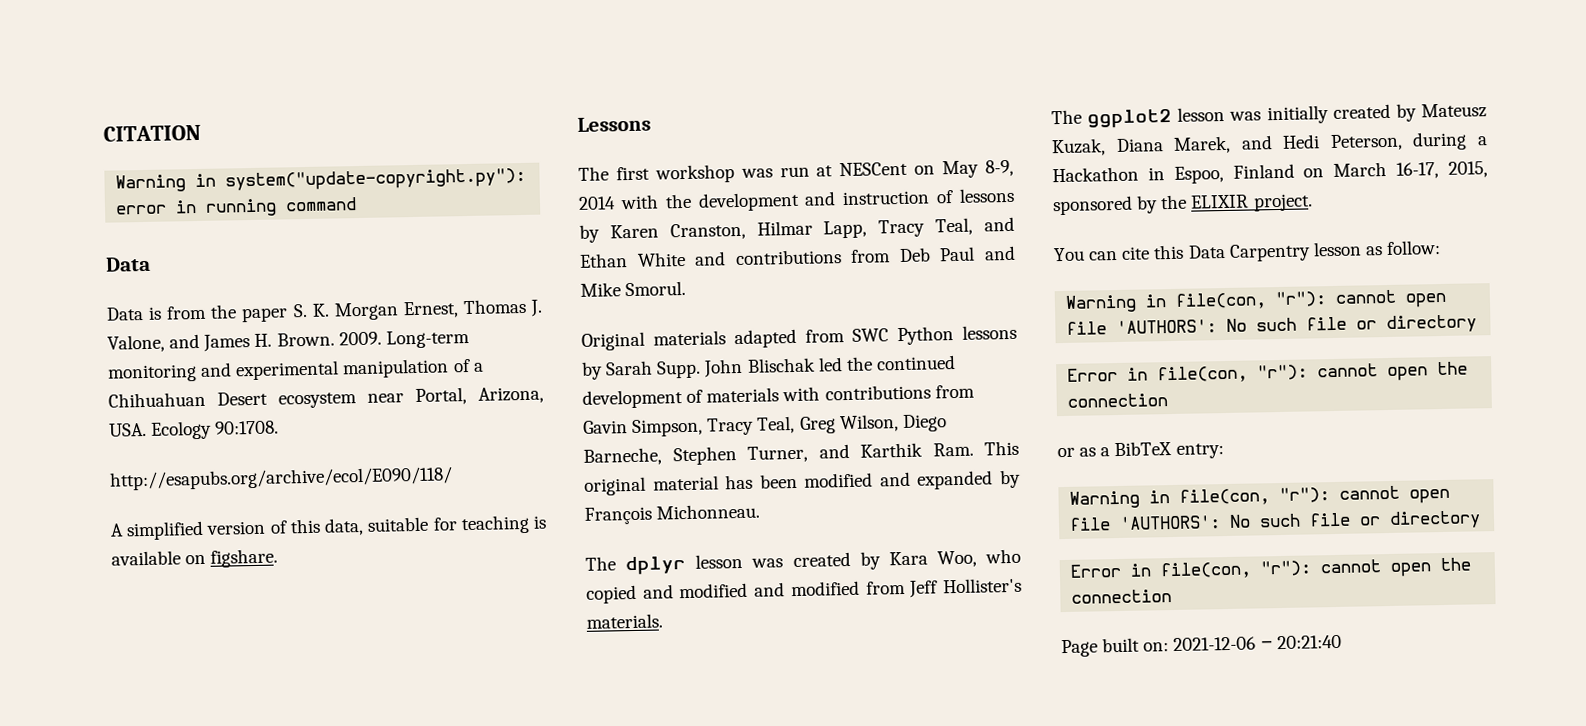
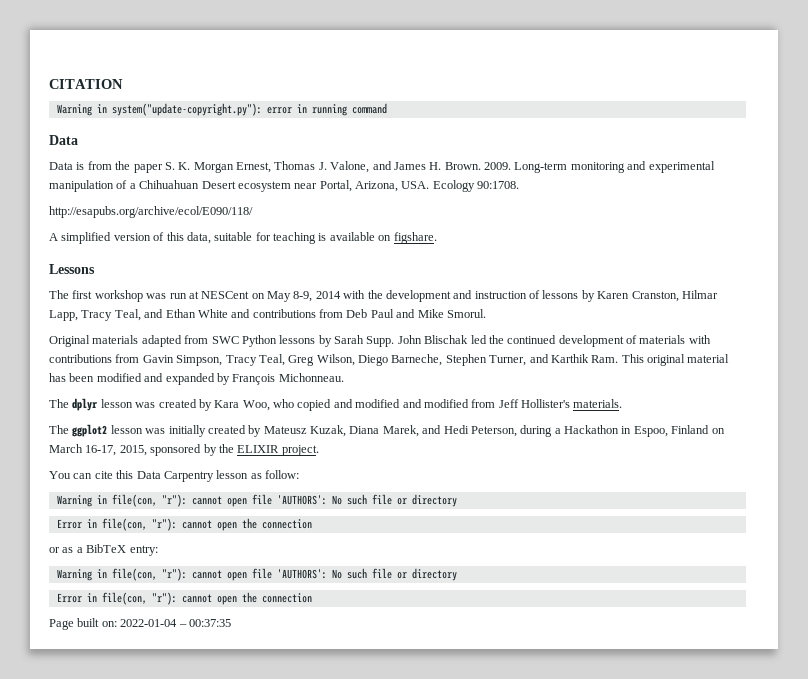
[1173,634,1342,652] 2021-12-06 ‒ 20:21:40 -> [120,619,231,627] 2022-01-04 ‒ 00:37:35

